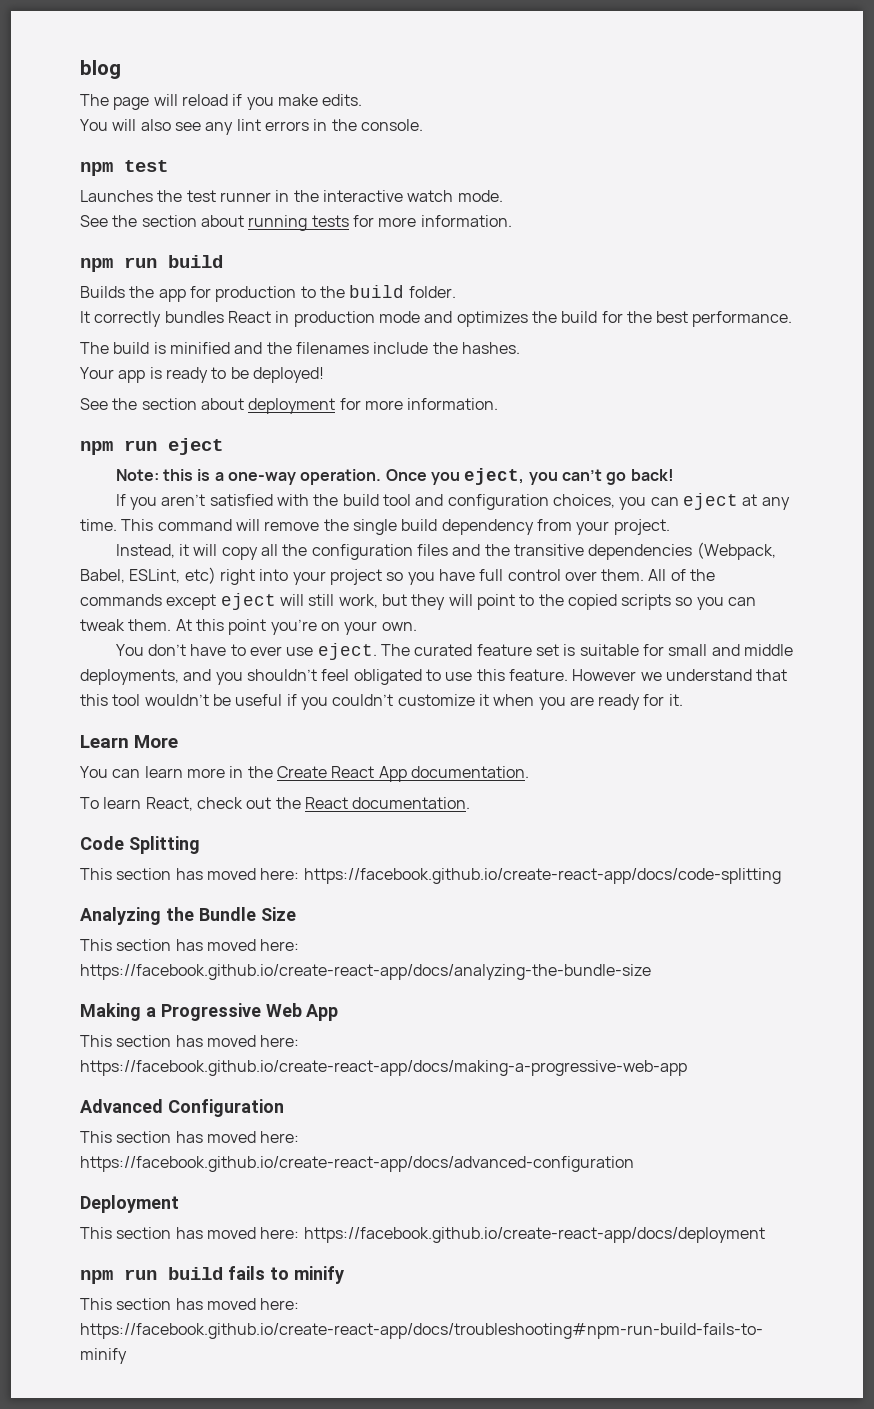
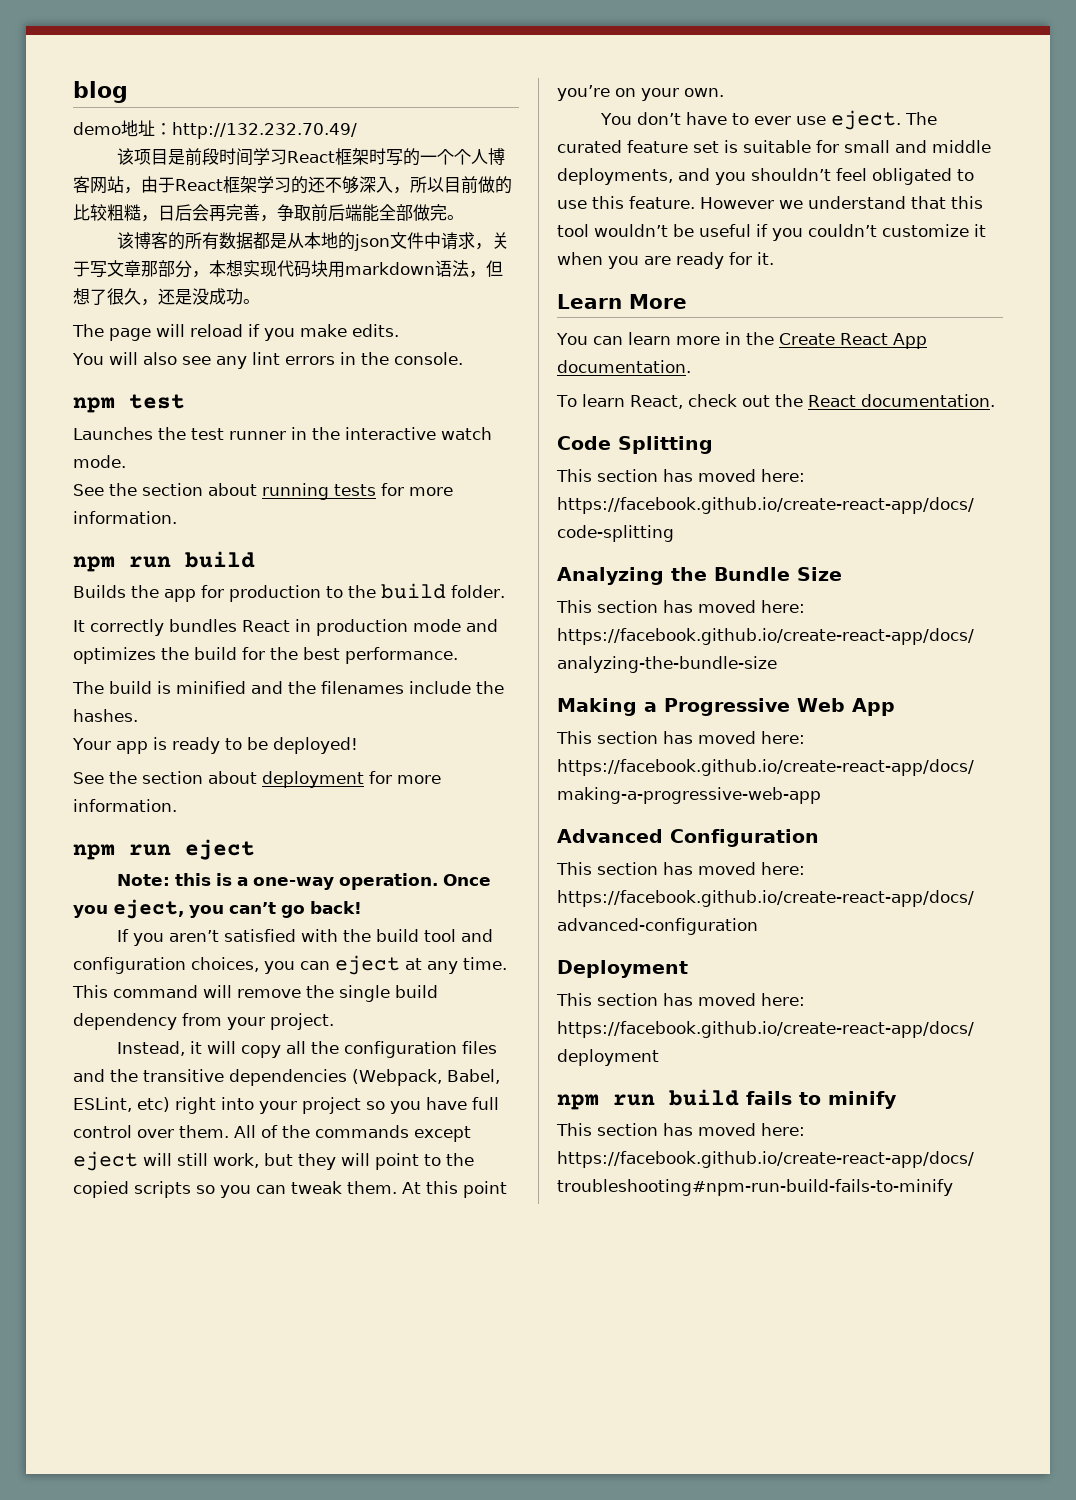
(121, 69) none -> [73,120,357,139] [116,148,505,166] [73,176,512,194] [73,204,464,222] [116,232,509,251] [73,260,503,278] [73,288,260,306] // demo地址：http://132.232.70.49/ // 该项目是前段时间学习React框架时写的一个个人博客网站，由于React框架学习的还不够深入，所以目前做的比较粗糙，日后会再完善，争取前后端能全部做完。 // 该博客的所有数据都是从本地的json文件中请求，关于写文章那部分，本想实现代码块用markdown语法，但想了很久，还是没成功。

